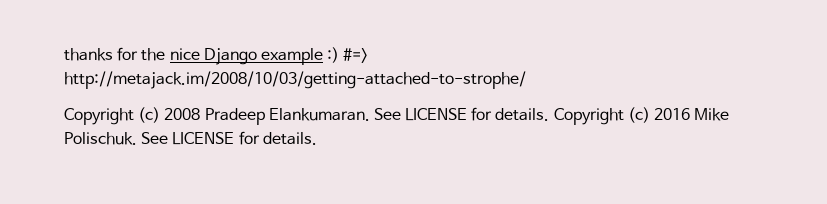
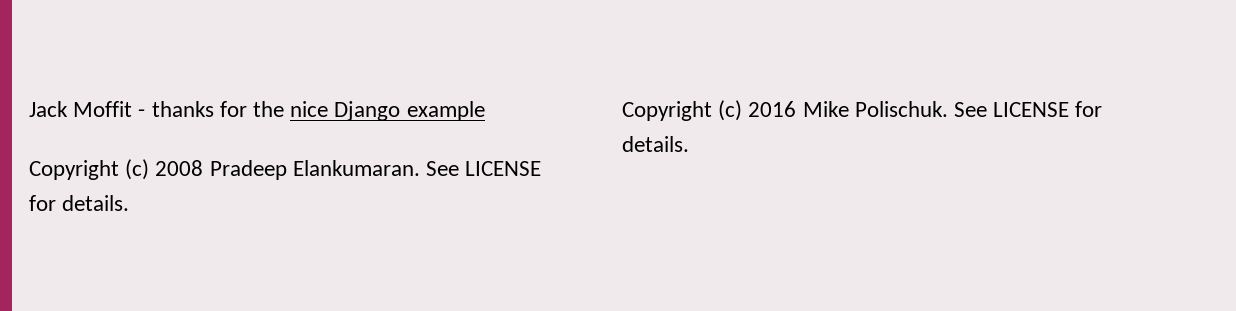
(64, 54) none -> [29,101,146,117] Jack Moffit -
[327,47,369,63] [64,71,526,89] :) #=> http://metajack.im/2008/10/03/getting-attached-to-strophe/ -> (485, 111) none
(550, 114) none -> (130, 203) //

